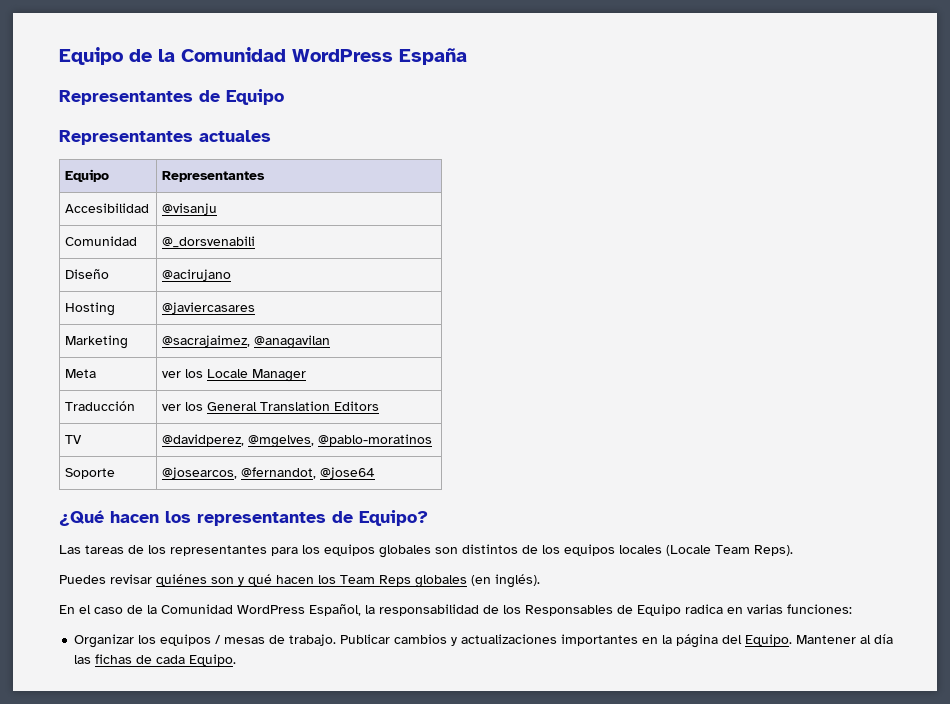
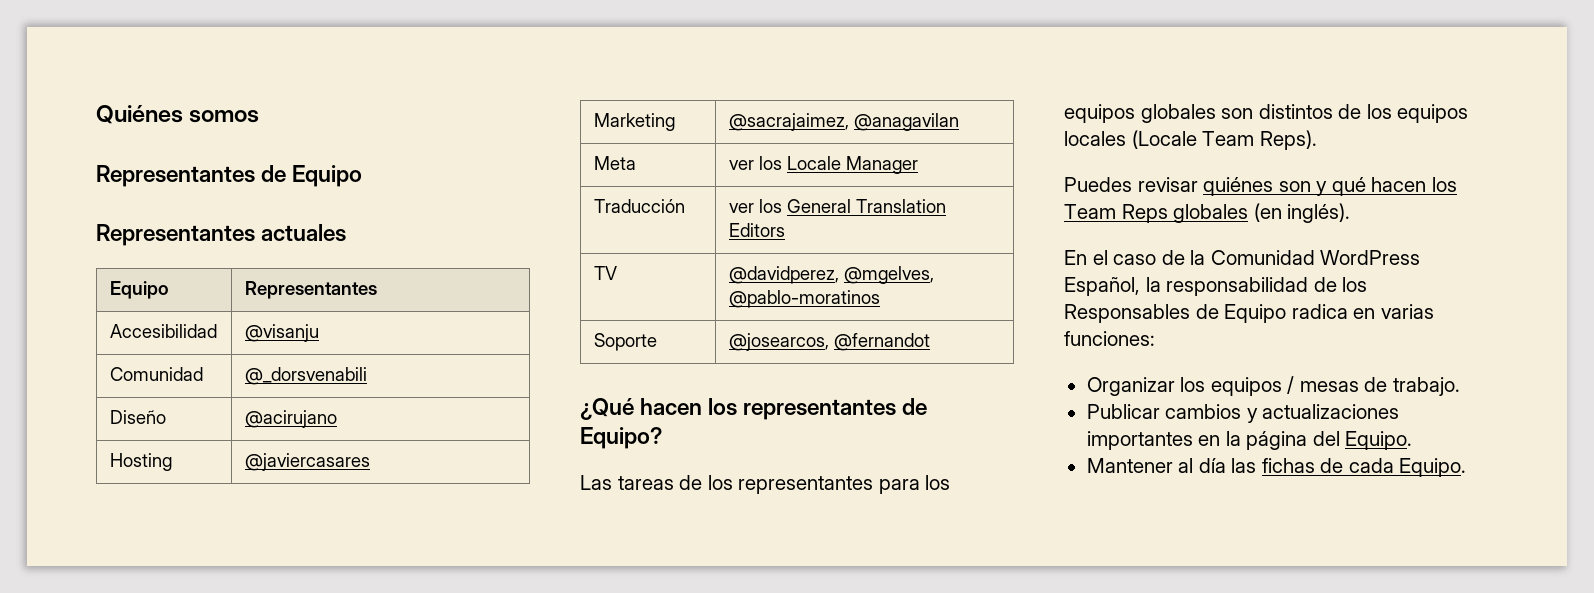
[59,47,467,65] Equipo de la Comunidad WordPress España -> [96,105,260,124] Quiénes somos
[241,467,376,479] @fernandot, @jose64 -> [833,333,930,351] @fernandot
(337, 640) none -> (1460, 386) //
(793, 640) none -> (1413, 440) //

